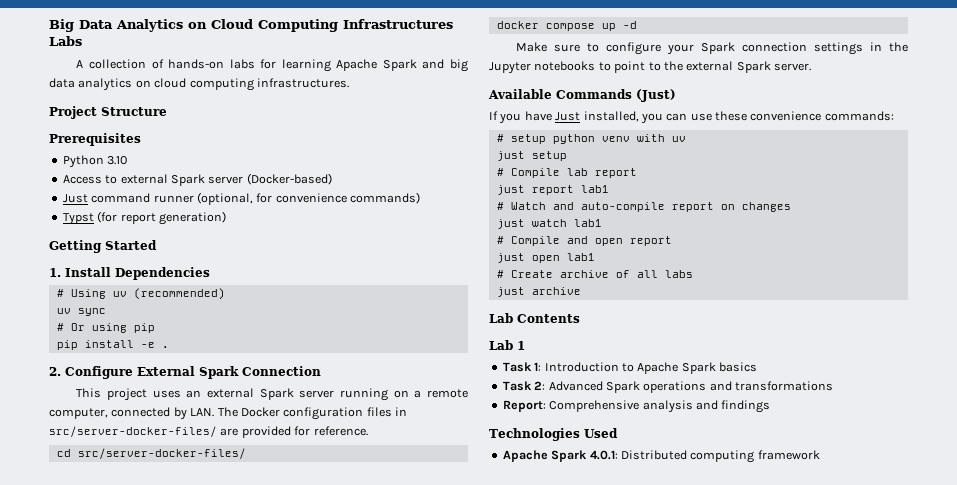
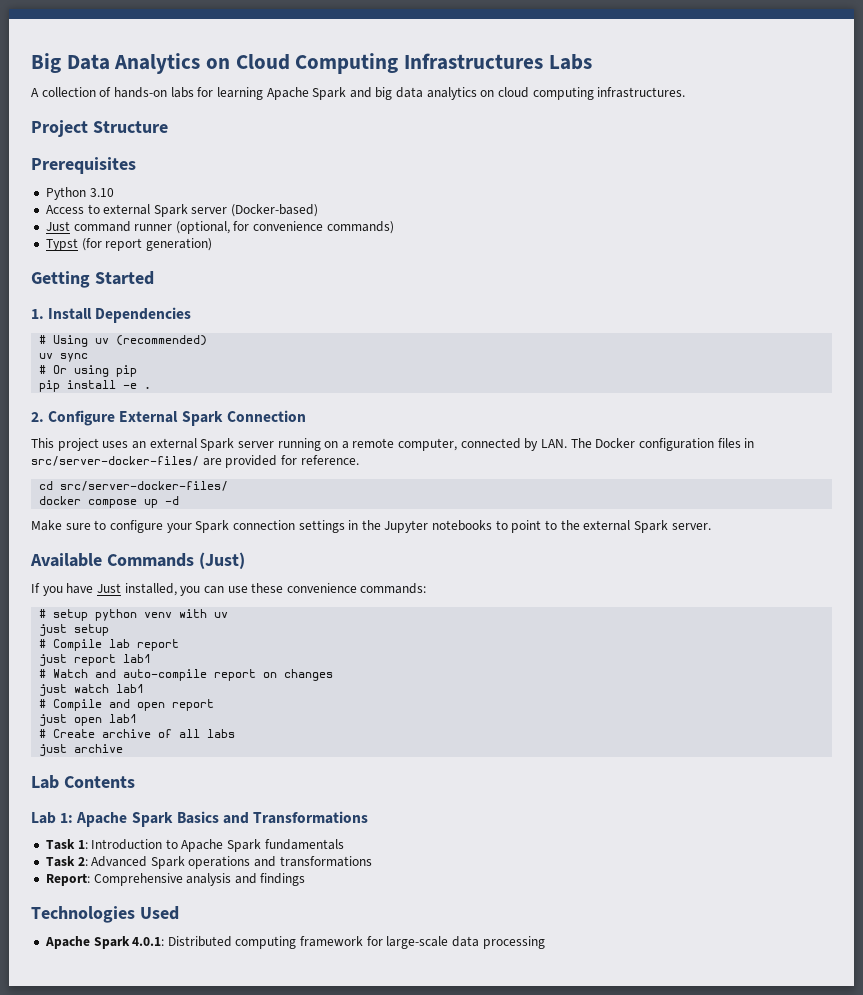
[517,341,525,350] 1 -> [60,811,369,827] 1: Apache Spark Basics and Transformations
[719,362,757,372] basics -> [264,839,344,850] fundamentals
(820, 455) none -> [366,936,545,949] for large-scale data processing

